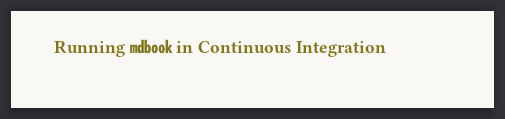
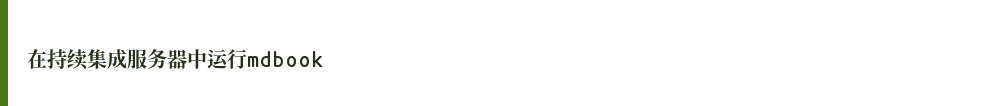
[54,39,386,57] Running mdbook in Continuous Integration -> [27,49,323,70] 在持续集成服务器中运行mdbook

